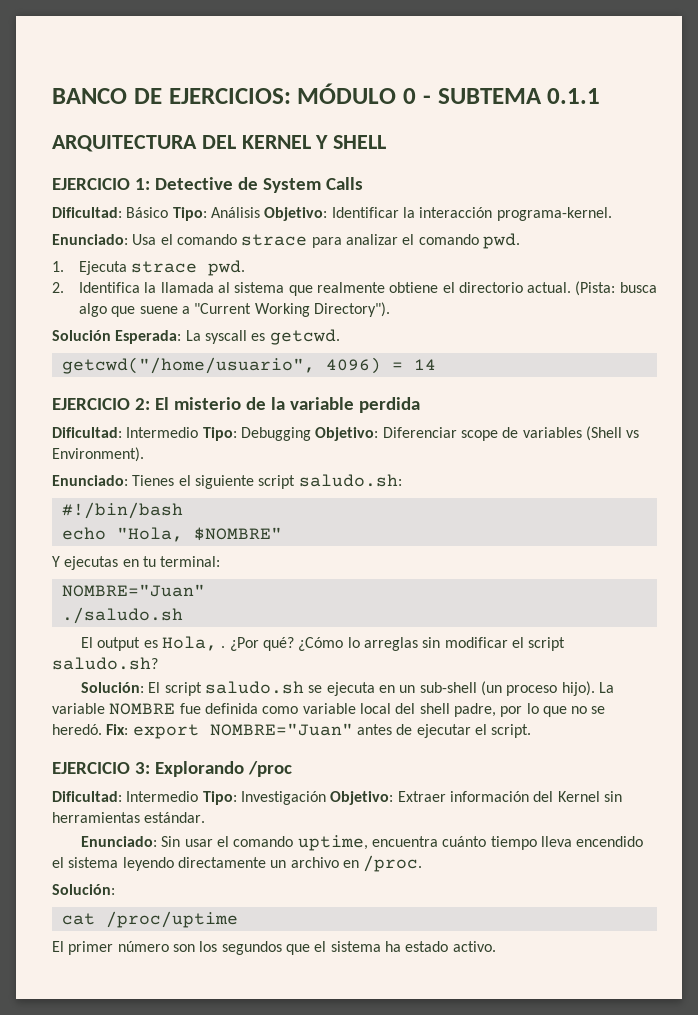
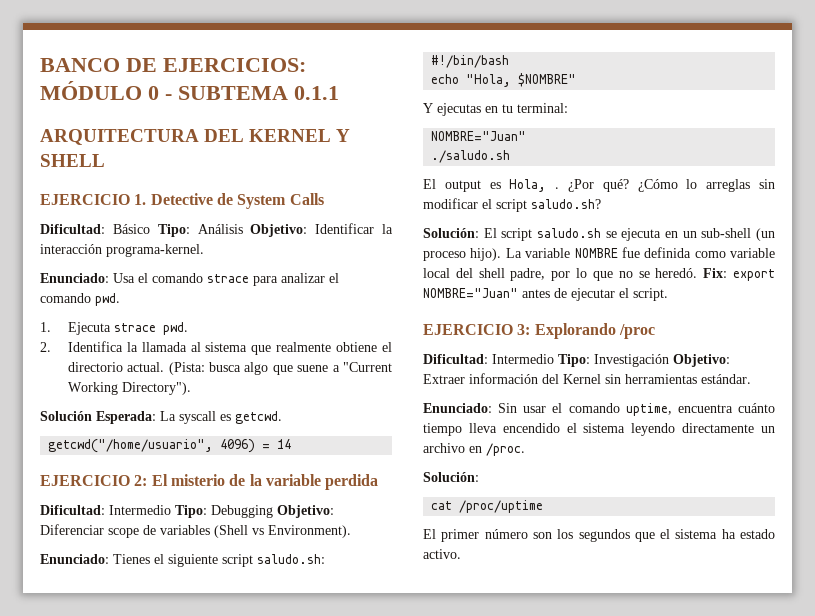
[134,178,150,190] 1: -> [134,194,147,205] 1.

